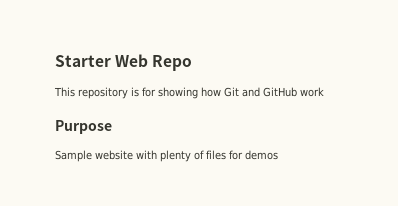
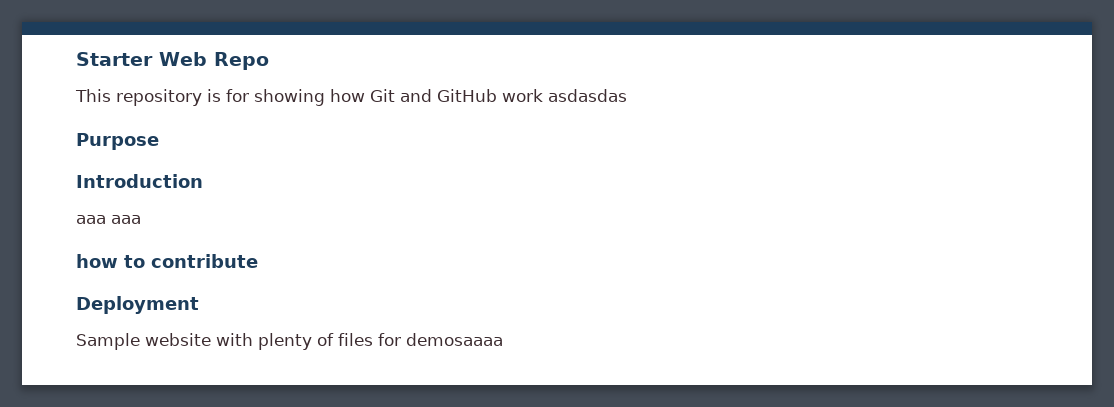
(324, 92) none -> [548,89,627,102] asdasdas
(112, 127) none -> [76,174,203,188] [76,215,141,224] [76,254,258,268] [76,296,199,314] // Introduction // aaa aaa // how to contribute // Deployment
[245,150,278,160] demos -> [406,333,503,346] demosaaaa

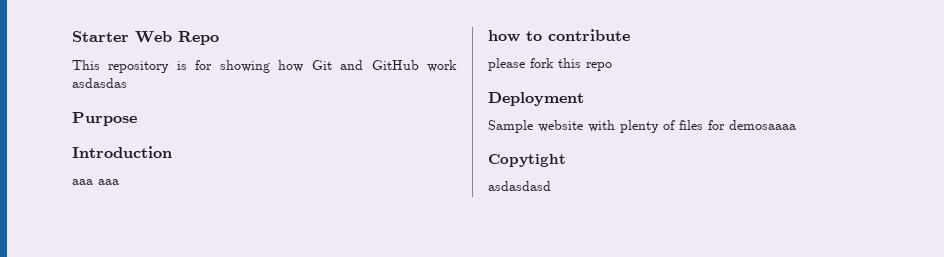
(258, 261) none -> [488,58,612,71] // please fork this repo
(503, 339) none -> [488,154,566,167] [488,181,551,191] // Copytight // asdasdasd

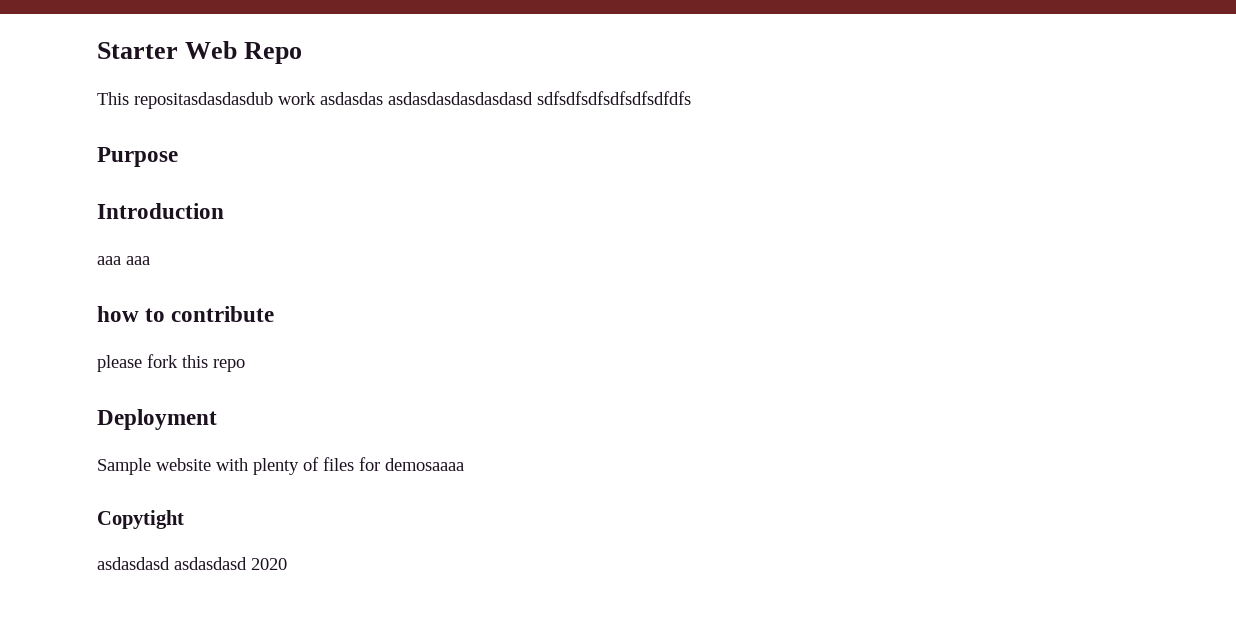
[108,60,419,73] repository is for showing how Git and GitHub -> [134,92,273,109] repositasdasdasdub
(127, 83) none -> [388,91,691,105] asdasdasdasdasdasd sdfsdfsdfsdfsdfsdfdfs
(551, 186) none -> [174,557,287,570] asdasdasd 2020

